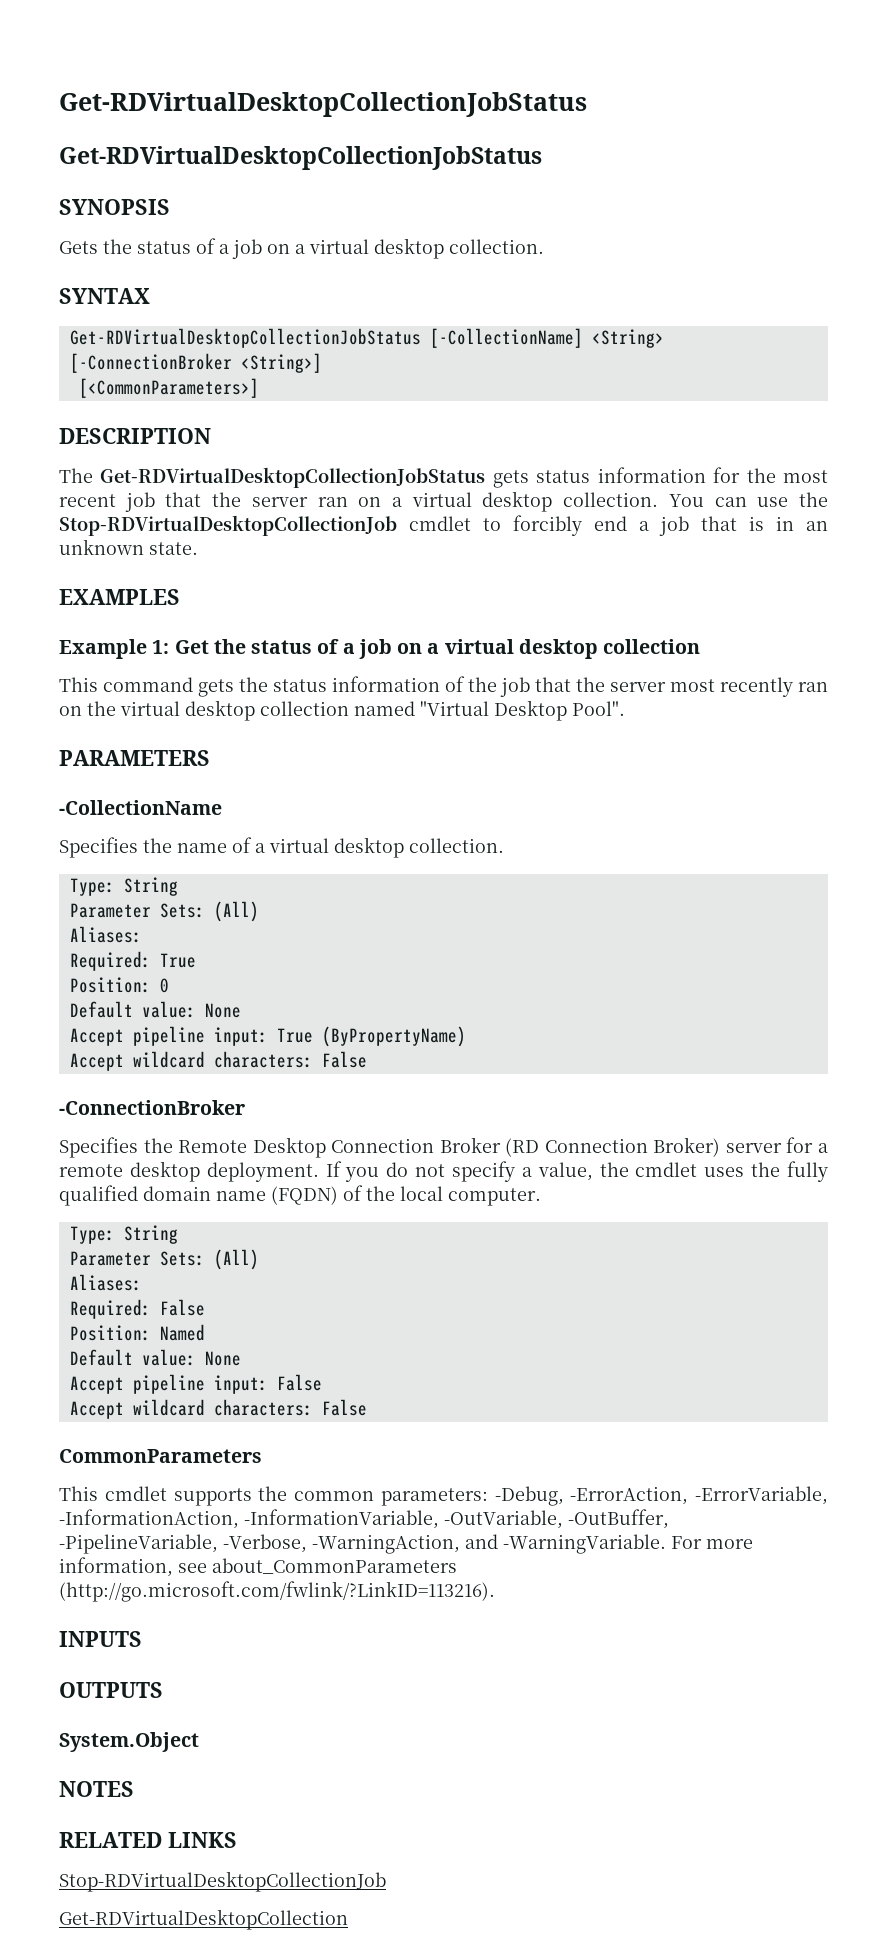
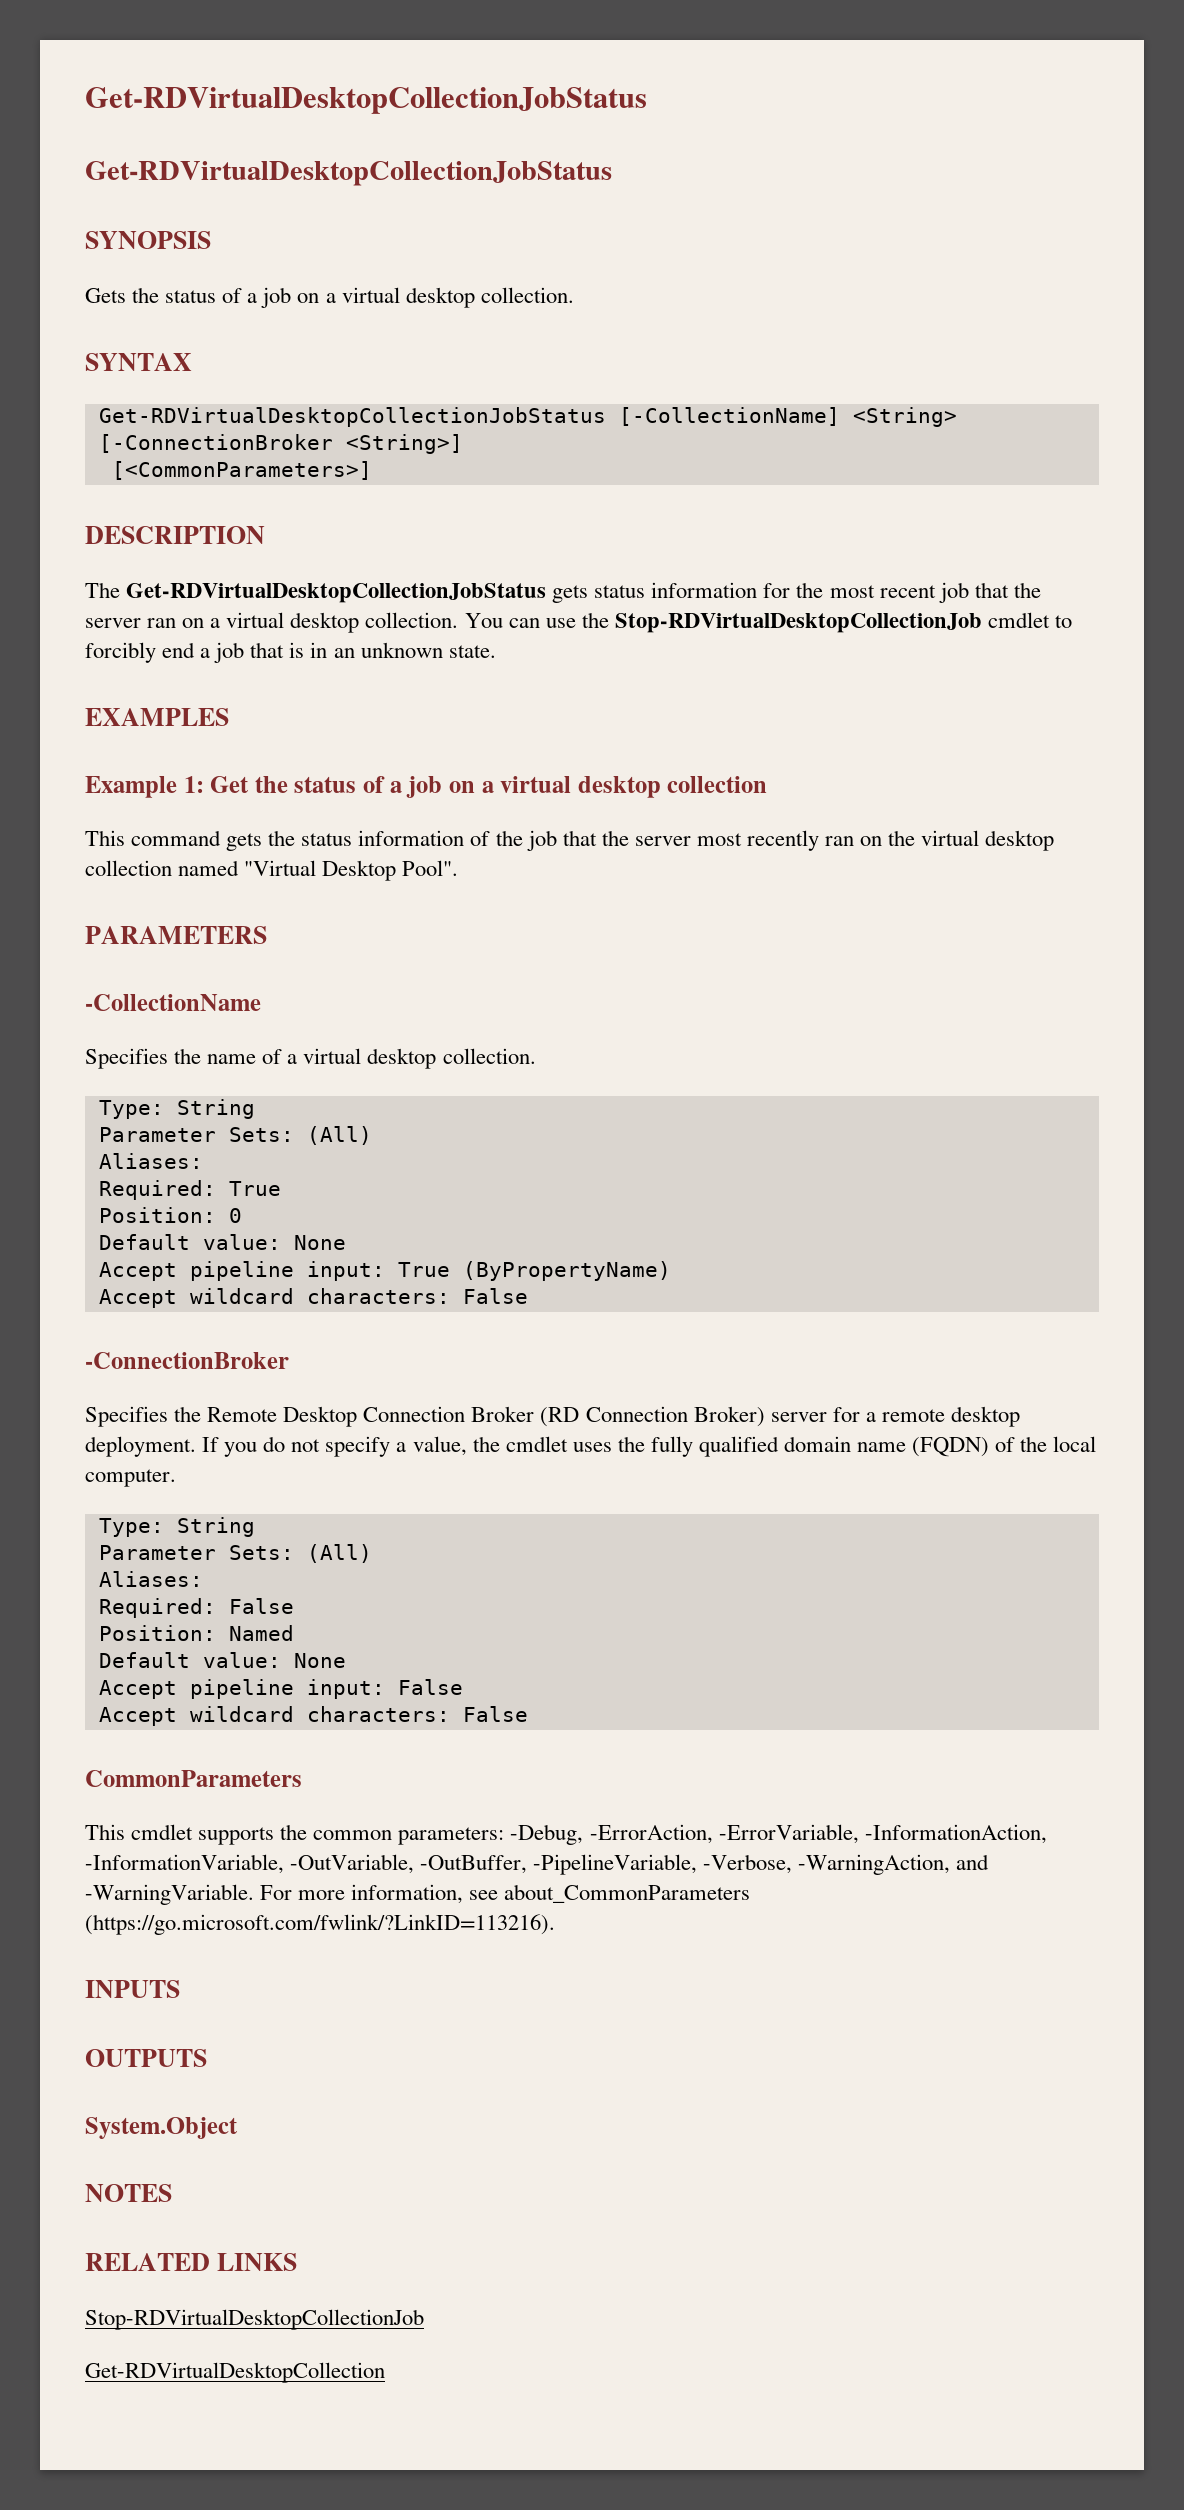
[59,1581,495,1602] (http://go.microsoft.com/fwlink/?LinkID=113216). -> [85,1914,555,1935] (https://go.microsoft.com/fwlink/?LinkID=113216).

